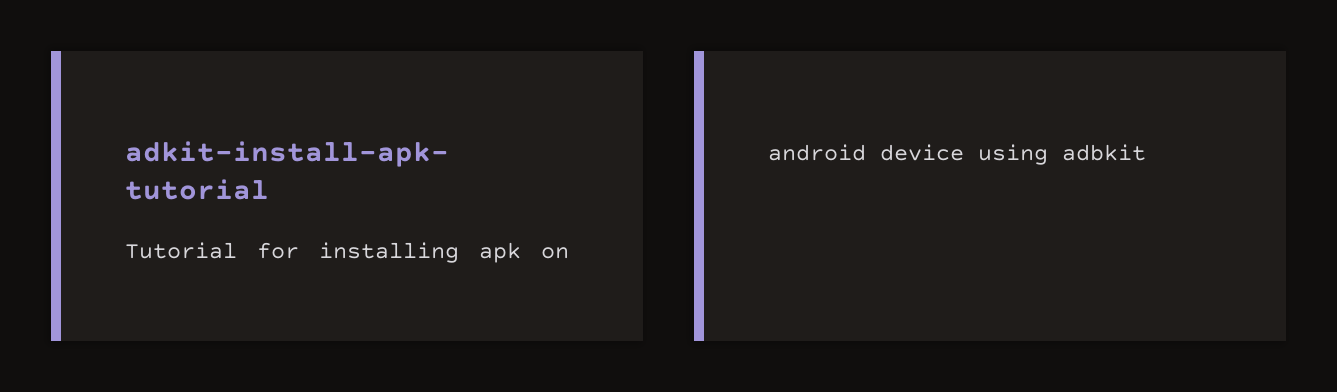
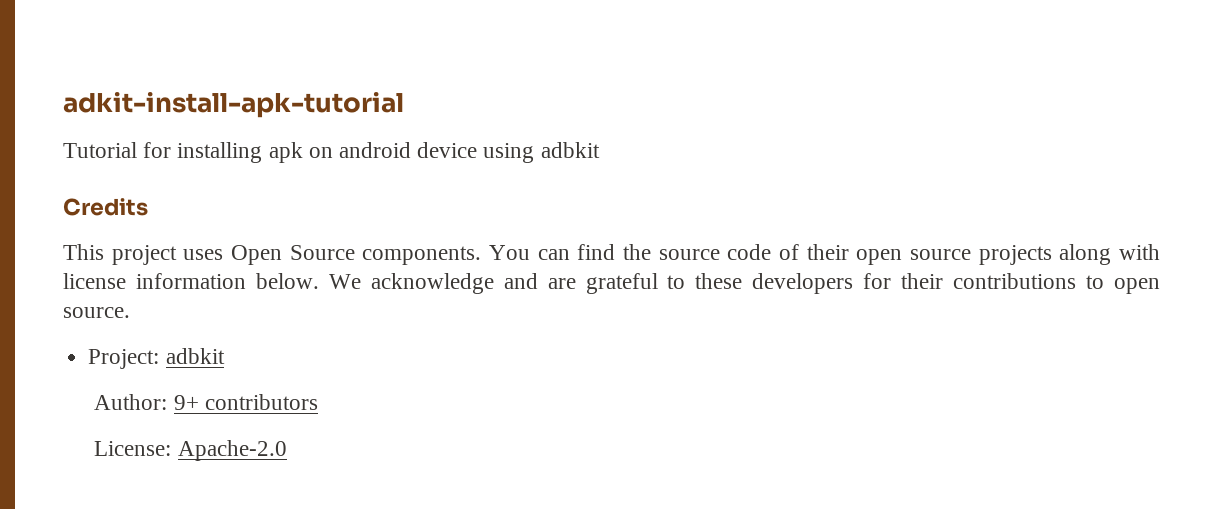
(1146, 152) none -> [63,198,148,216] [63,244,1160,265] [63,273,1160,294] [63,307,130,318] [88,348,225,369] [94,394,318,410] [94,440,287,461] // Credits // This project uses Open Source components. You can find the source code of their open source projects along with license information below. We acknowledge and are grateful to these developers for their contributions to open source. // Project: adbkit // Author: 9+ contributors // License: Apache-2.0

